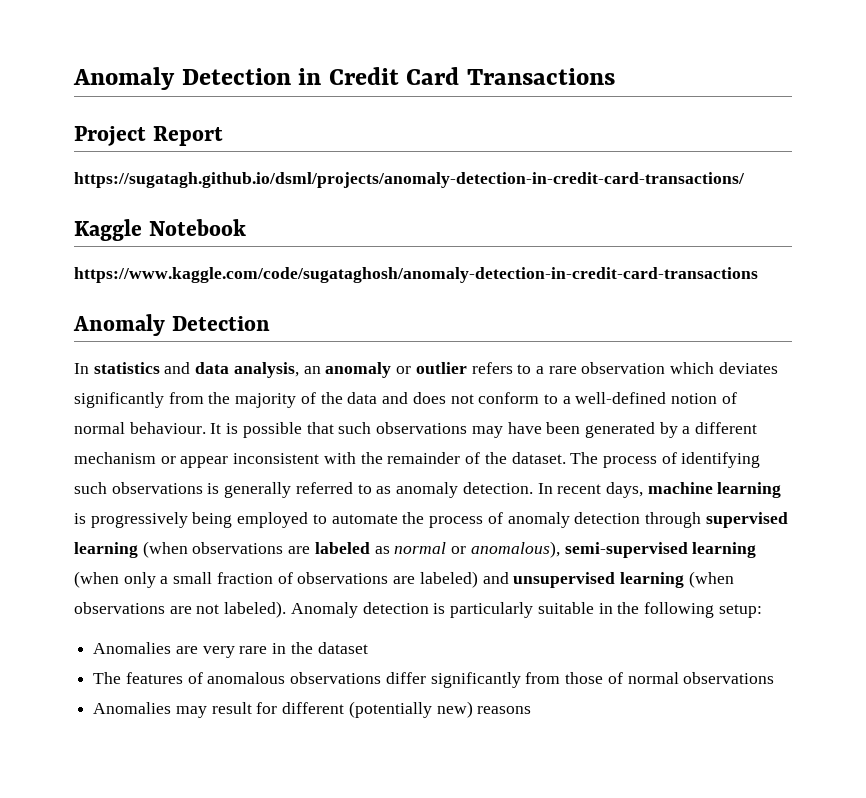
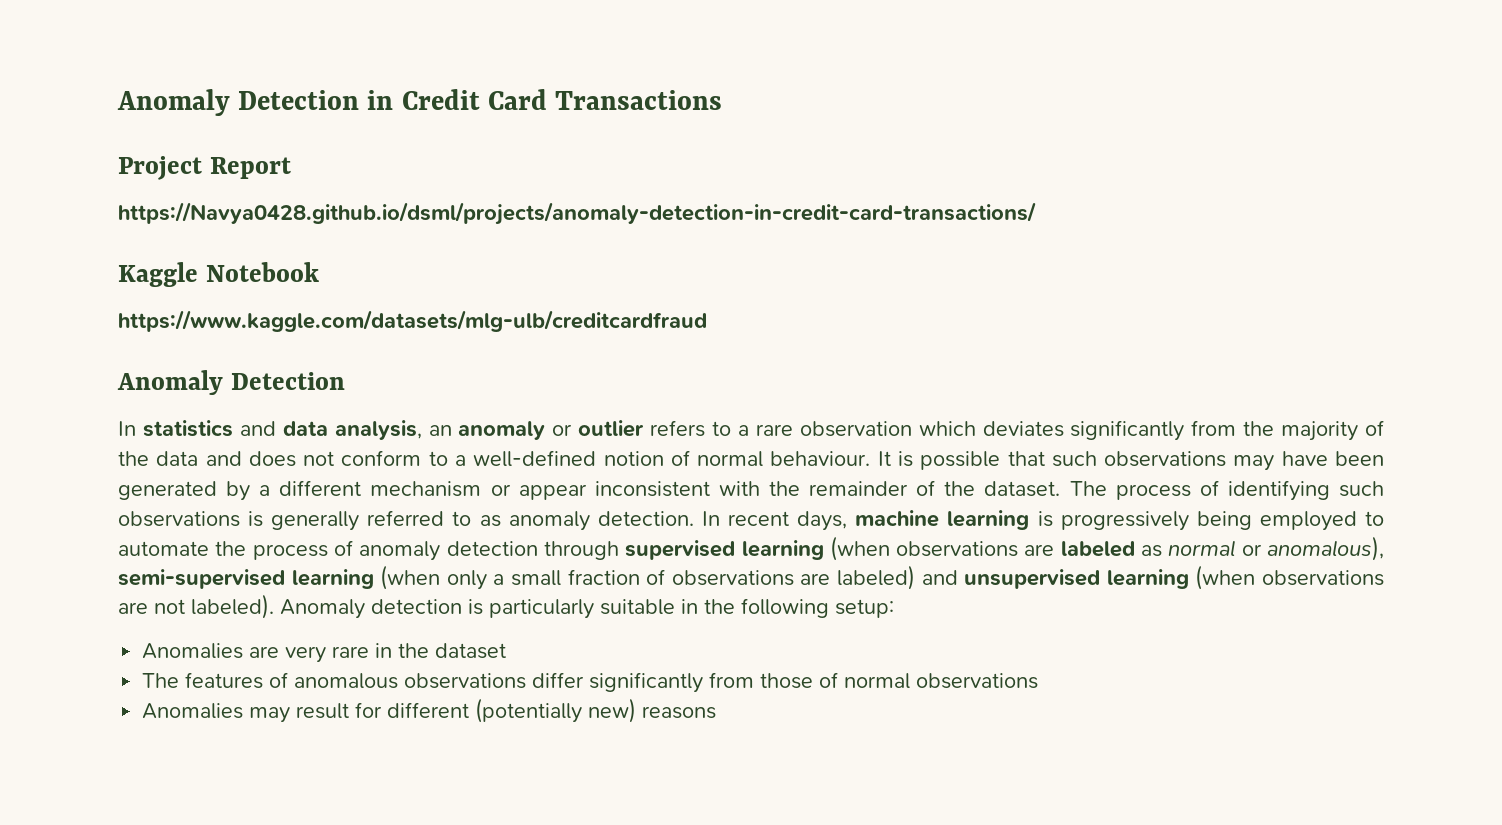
[74,172,745,188] https://sugatagh.github.io/dsml/projects/anomaly-detection-in-credit-card-transactions/ -> [118,202,1036,225] https://Navya0428.github.io/dsml/projects/anomaly-detection-in-credit-card-transactions/
[74,267,758,283] https://www.kaggle.com/code/sugataghosh/anomaly-detection-in-credit-card-transactions -> [118,310,707,332] https://www.kaggle.com/datasets/mlg-ulb/creditcardfraud

